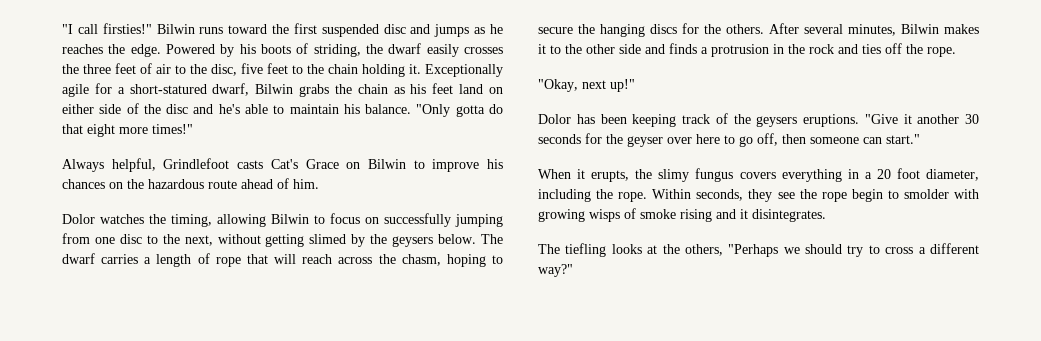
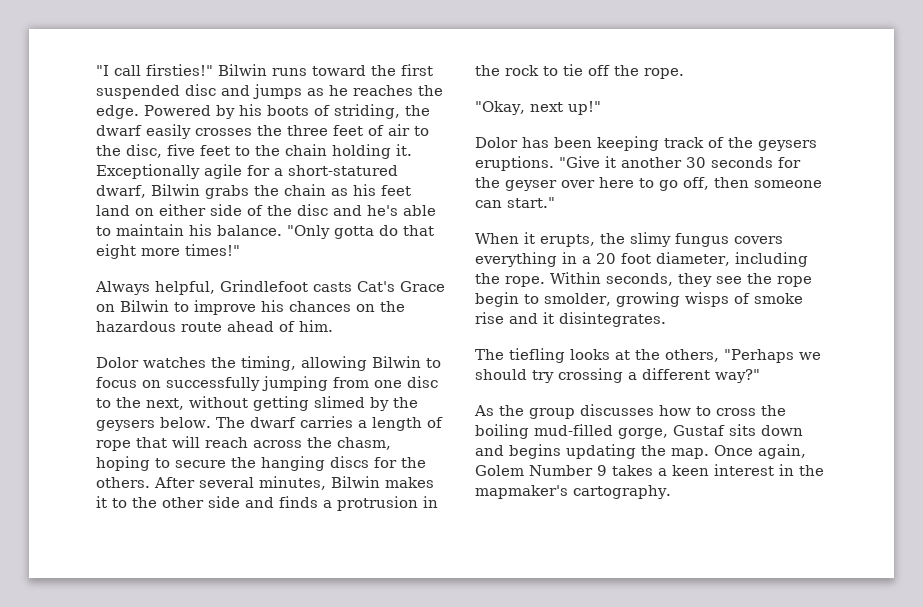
[838,44,881,54] and ties -> [543,64,583,76] to tie
[903,189,979,199] smolder with -> [544,293,611,306] smolder,
[680,209,712,222] rising -> [475,312,504,324] rise
[868,245,914,254] to cross -> [558,368,623,383] crossing
(573, 270) none -> [474,404,786,419] [475,424,803,439] [475,444,806,459] [475,464,824,476] [475,485,671,499] // As the group discusses how to cross the boiling mud-filled gorge, Gustaf sits down and begins updating the map. Once again, Golem Number 9 takes a keen interest in the mapmaker's cartography.

